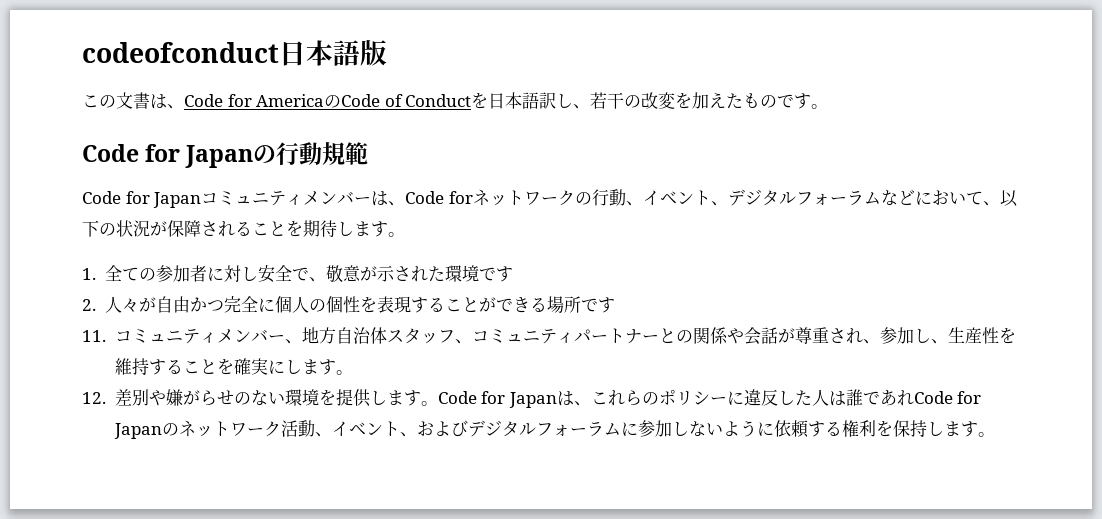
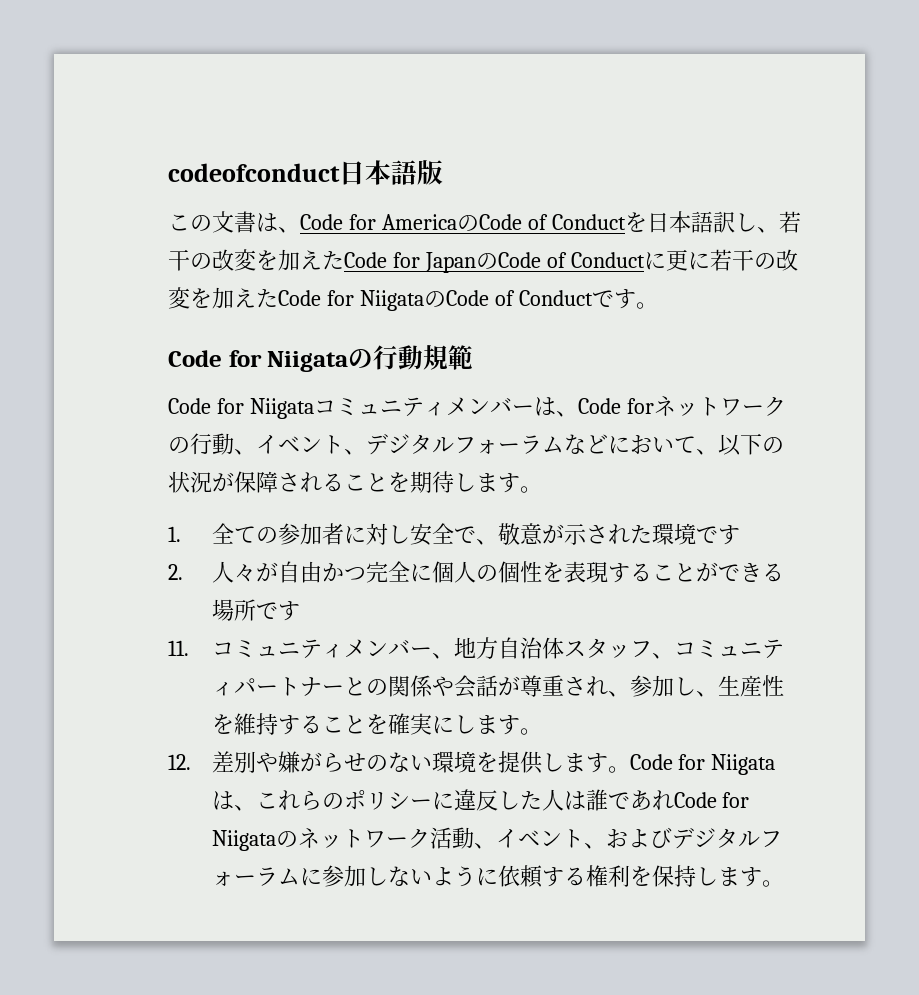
[743,93,778,108] もの -> [344,249,798,273] [168,287,593,311] Code for JapanのCode of Conductに更に若干の改変を加えたCode for NiigataのCode of Conduct
[185,145,254,168] Japan -> [267,351,349,372] Niigata
[153,192,202,208] Japan -> [249,398,314,419] Niigata
[508,392,557,408] Japan -> [711,754,776,775] Niigata
[113,423,162,439] Japan -> [211,830,276,851] Niigata

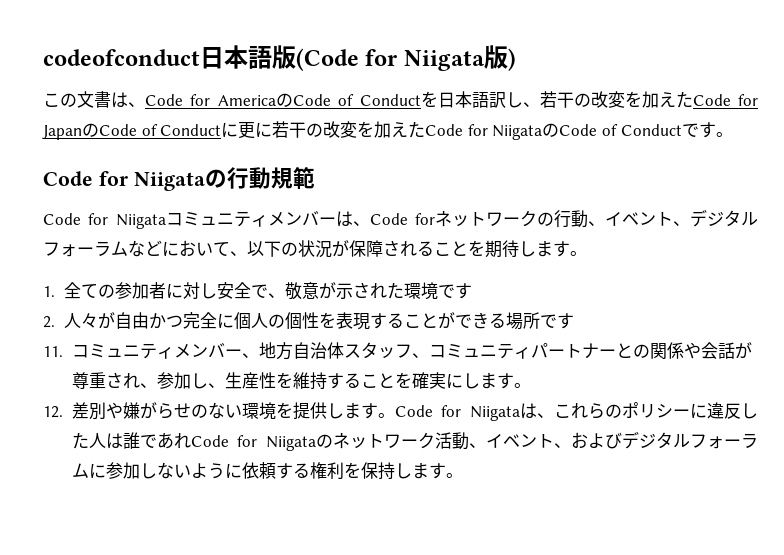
(443, 172) none -> [296,45,516,71] (Code for Niigata版)

